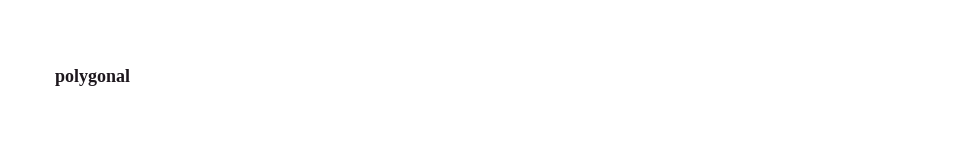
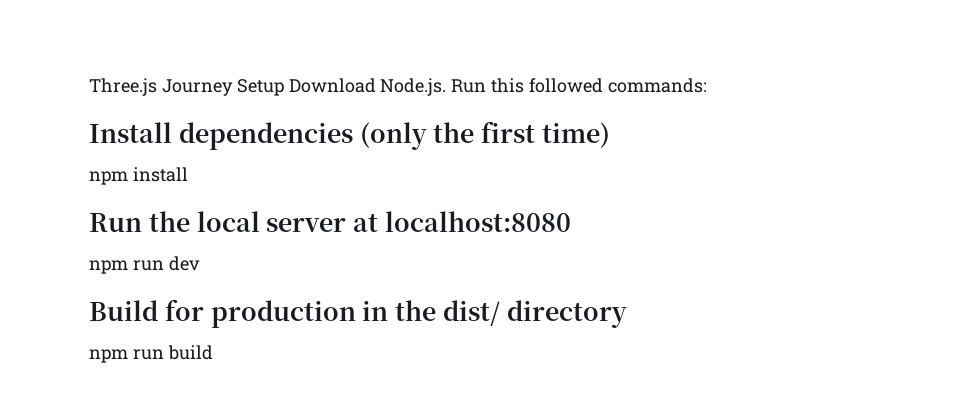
[55,69,130,86] polygonal -> [89,78,707,96] [89,121,610,150] [89,167,188,185] [89,211,571,232] [89,256,200,274] [89,299,627,328] [89,345,213,363] Three.js Journey Setup Download Node.js. Run this followed commands: // Install dependencies (only the first time) // npm install // Run the local server at localhost:8080 // npm run dev // Build for production in the dist/ directory // npm run build

